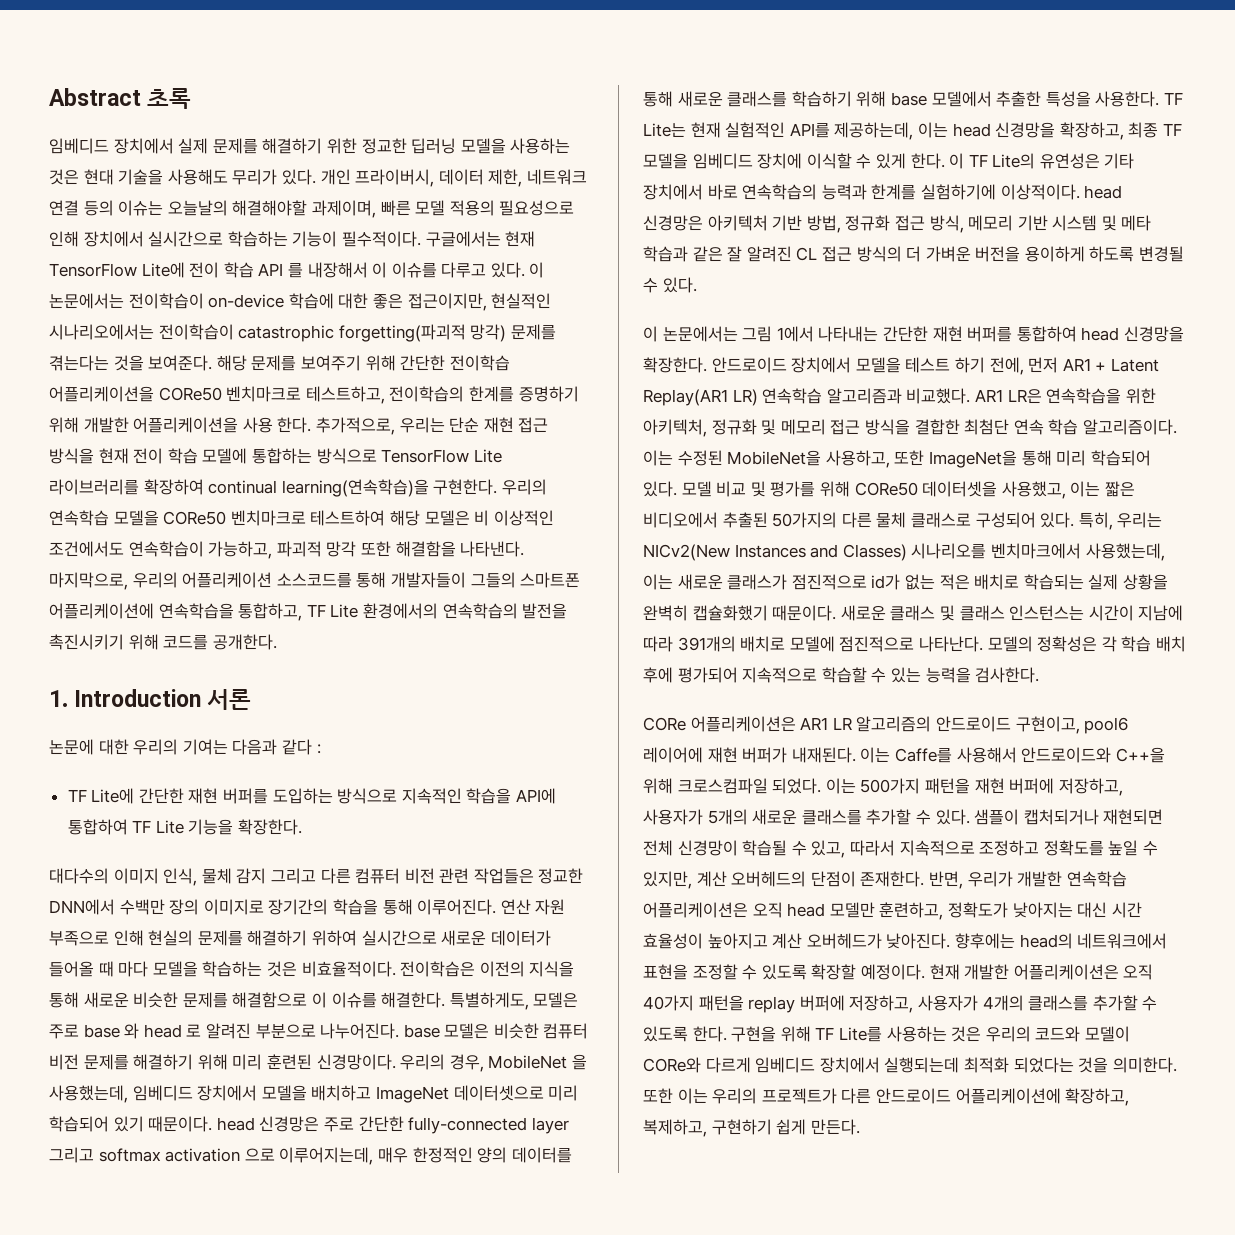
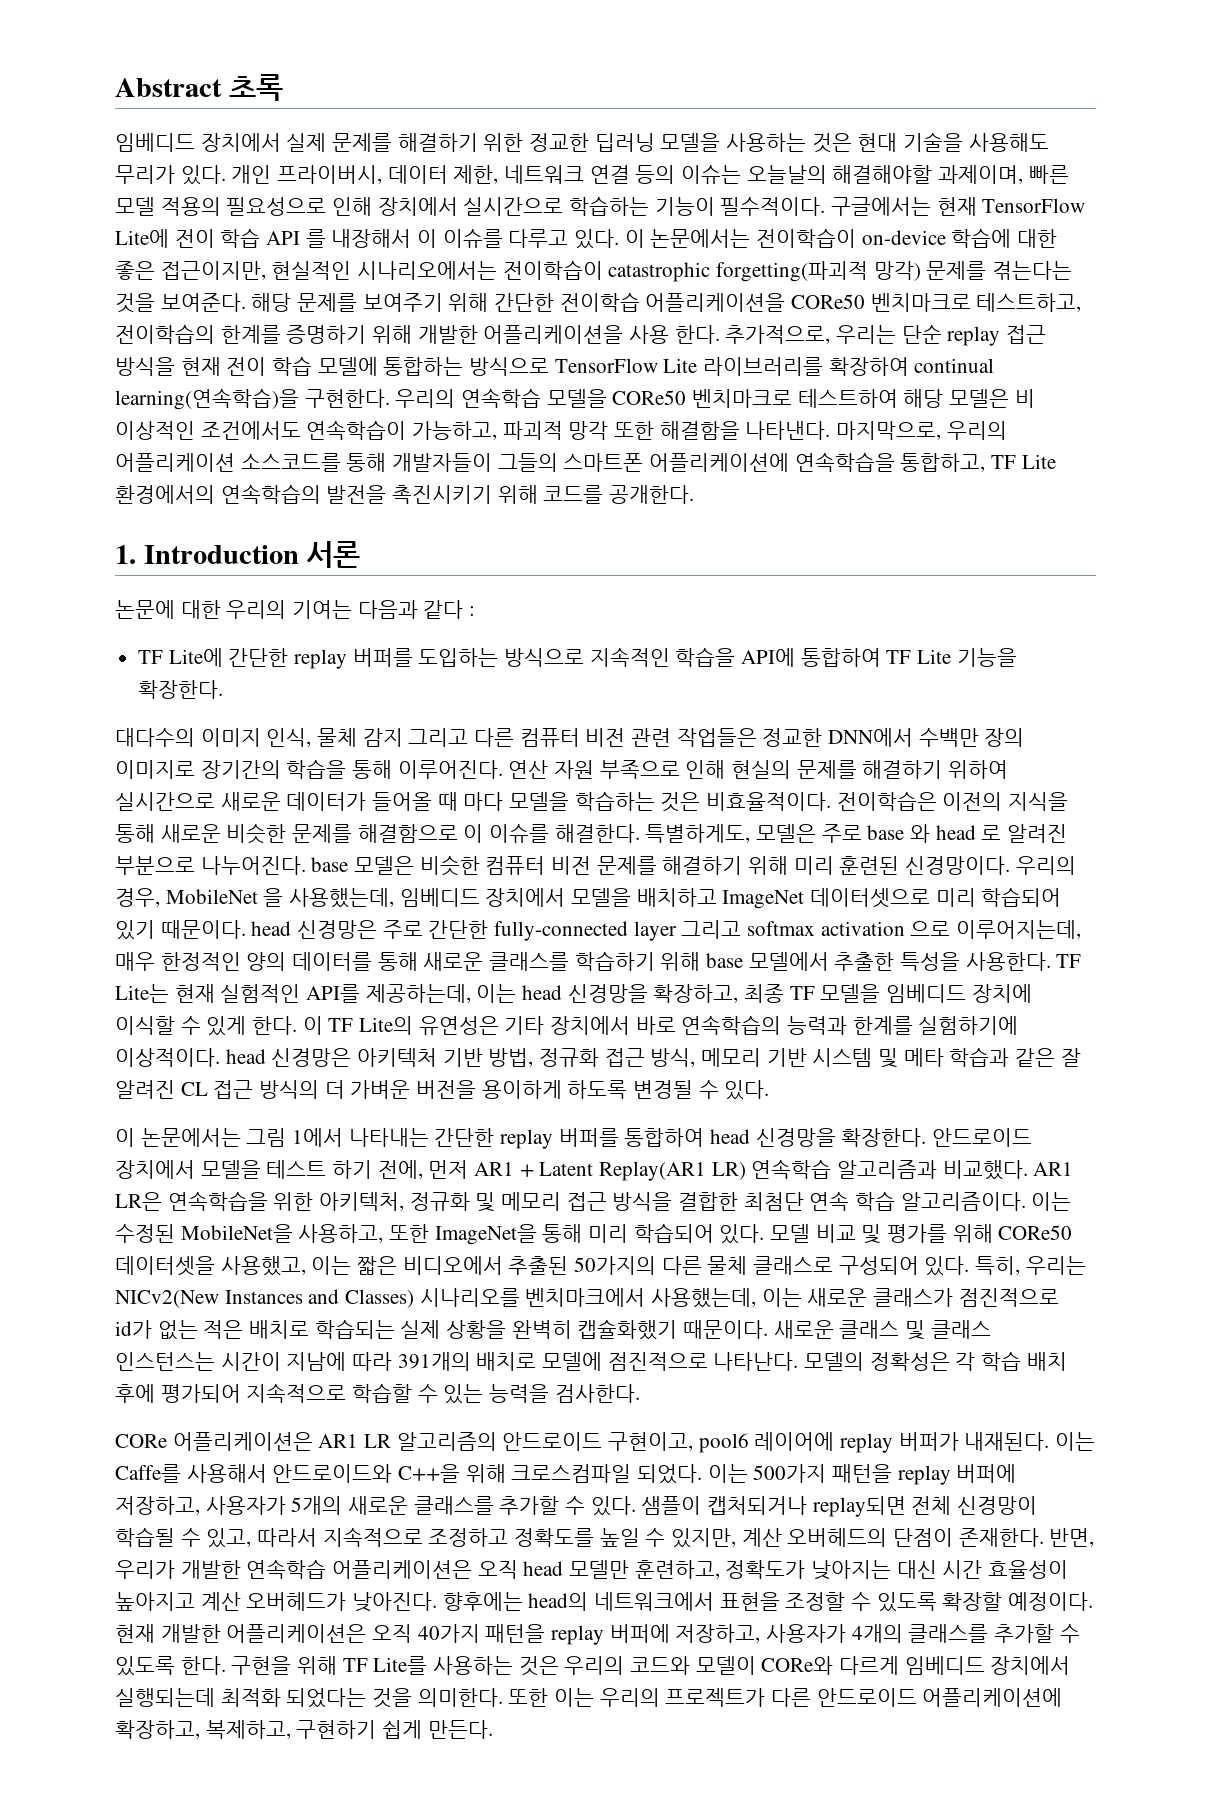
[483,417,514,433] 재현 -> [947,326,1001,346] replay
[188,788,219,804] 재현 -> [294,649,348,669] replay
[932,326,963,342] 재현 -> [500,1129,554,1149] replay
[707,747,738,763] 재현 -> [840,1433,894,1453] replay
[974,778,1005,794] 재현 -> [897,1465,951,1485] replay
[1103,809,1164,825] 재현되면 -> [812,1496,906,1517] replay되면

